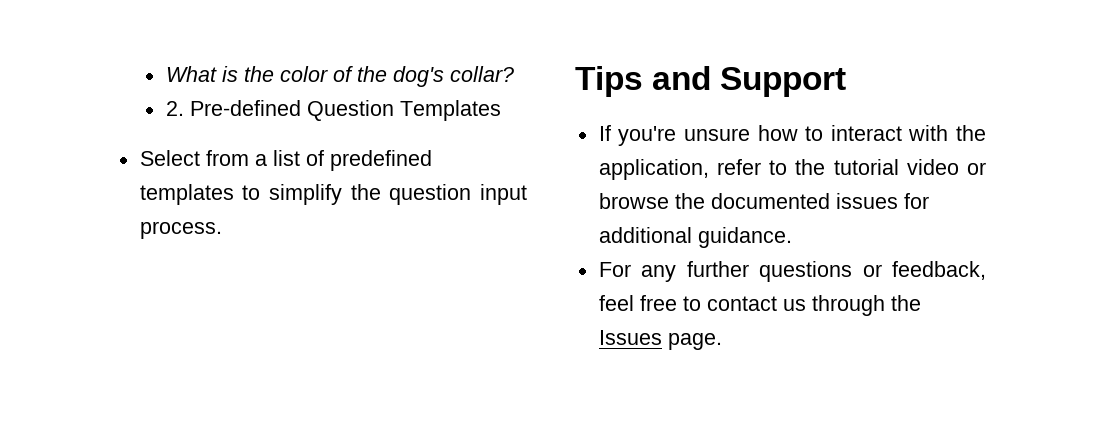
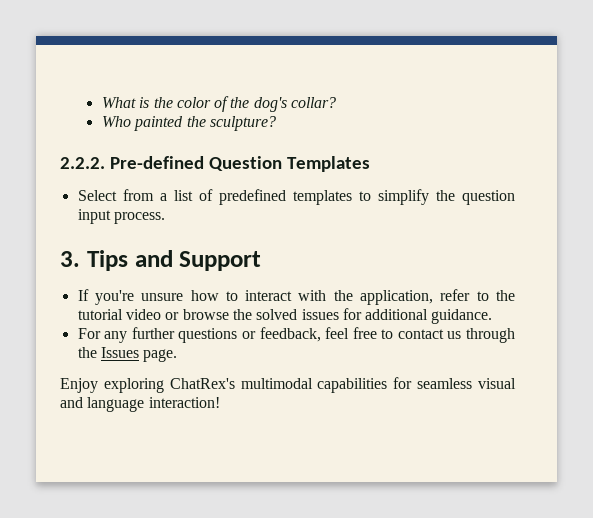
[165,101,184,116] 2. -> [101,116,276,131] [60,157,105,169] Who painted the sculpture? // 2.2.2.
(222, 230) none -> [60,251,80,267] 3.
[710,193,830,209] documented -> [256,309,298,320] solved
(722, 341) none -> [60,377,517,393] [60,397,220,412] // Enjoy exploring ChatRex's multimodal capabilities for seamless visual and language interaction!

